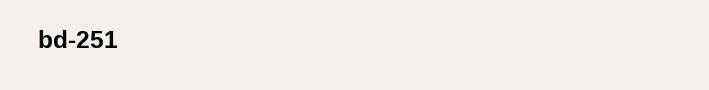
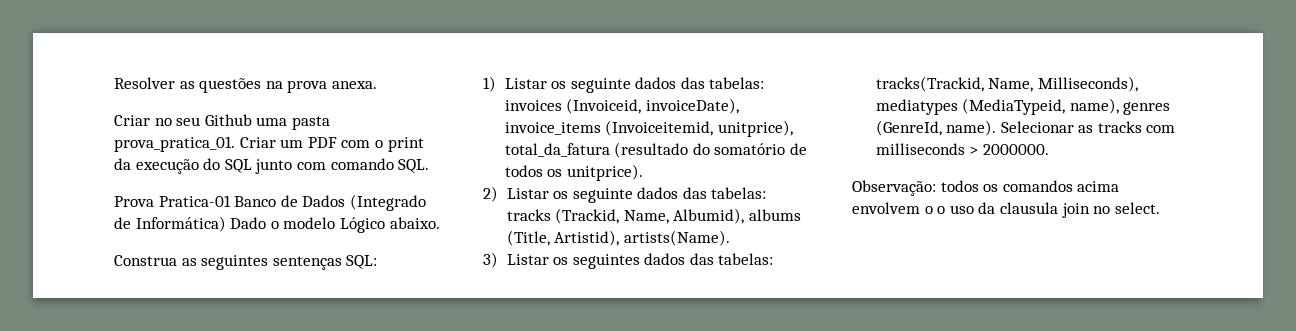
[38,30,118,48] bd-251 -> [114,77,377,93] [114,114,330,130] [114,136,424,152] [114,158,430,174] [114,194,426,211] [114,216,440,233] [114,255,378,270] [483,76,765,93] [504,98,739,114] [504,120,793,137] [504,142,807,158] [504,164,643,181] [483,186,767,203] [506,208,801,224] [506,230,730,246] [483,252,774,269] [875,76,1138,92] [875,98,1171,115] [875,120,1176,136] [875,143,1049,155] [852,180,1120,196] [852,202,1160,218] Resolver as questões na prova anexa. // Criar no seu Github uma pasta prova_pratica_01. Criar um PDF com o print da execução do SQL junto com comando SQL. // Prova Pratica-01 Banco de Dados (Integrado de Informática) Dado o modelo Lógico abaixo. // Construa as seguintes sentenças SQL: // 1) Listar os seguinte dados das tabelas: invoices (Invoiceid, invoiceDate), invoice_items (Invoiceitemid, unitprice), total_da_fatura (resultado do somatório de todos os unitprice). // 2) Listar os seguinte dados das tabelas: tracks (Trackid, Name, Albumid), albums (Title, Artistid), artists(Name). // 3) Listar os seguintes dados das tabelas: tracks(Trackid, Name, Milliseconds), mediatypes (MediaTypeid, name), genres (GenreId, name). Selecionar as tracks com milliseconds > 2000000. // Observação: todos os comandos acima envolvem o o uso da clausula join no select.

